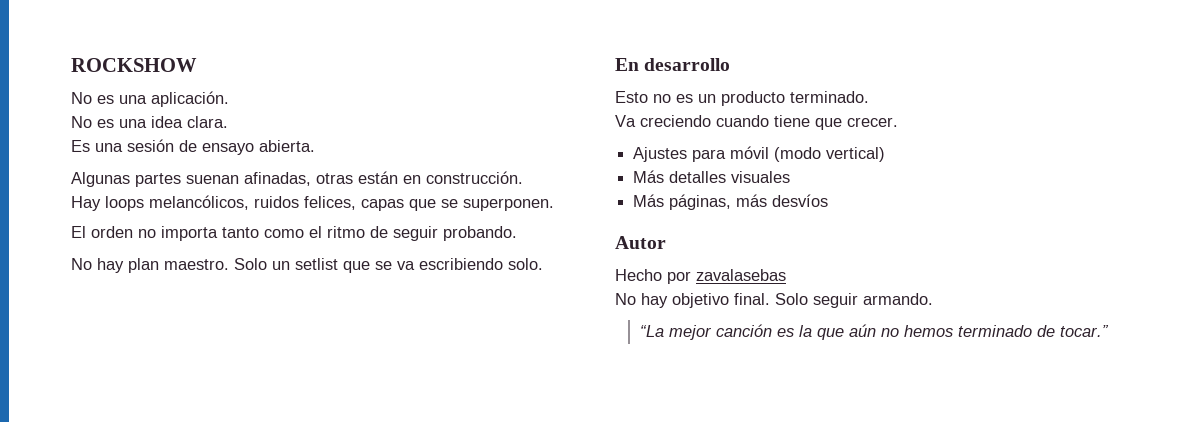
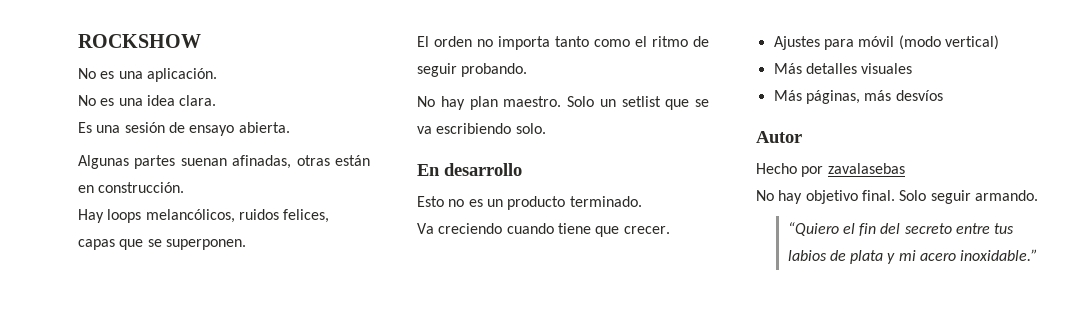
[639,324,1109,340] “La mejor canción es la que aún no hemos terminado de tocar.” -> [787,222,1015,236] [787,249,1039,264] “Quiero el fin del secreto entre tus labios de plata y mi acero inoxidable.”

